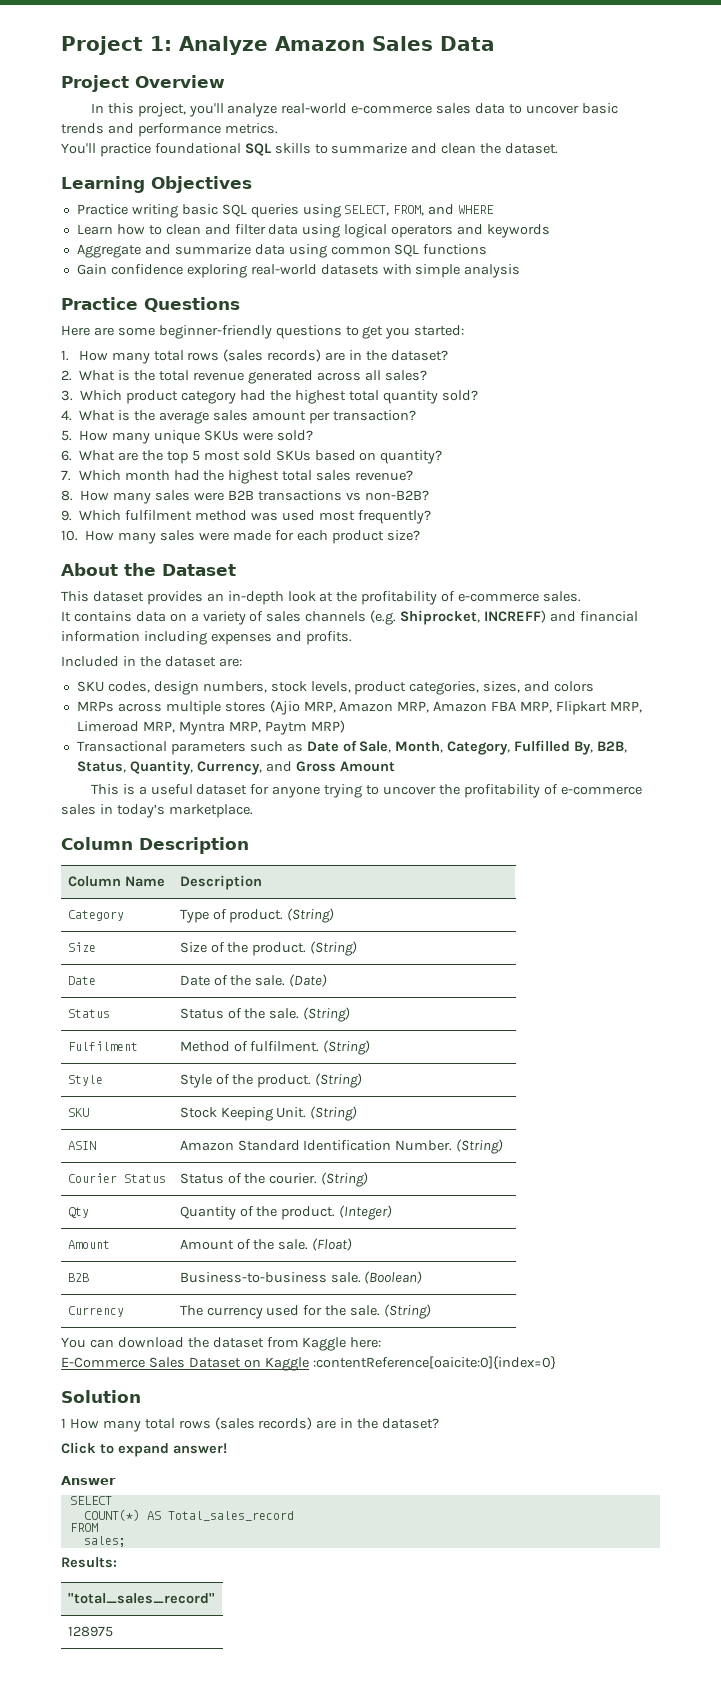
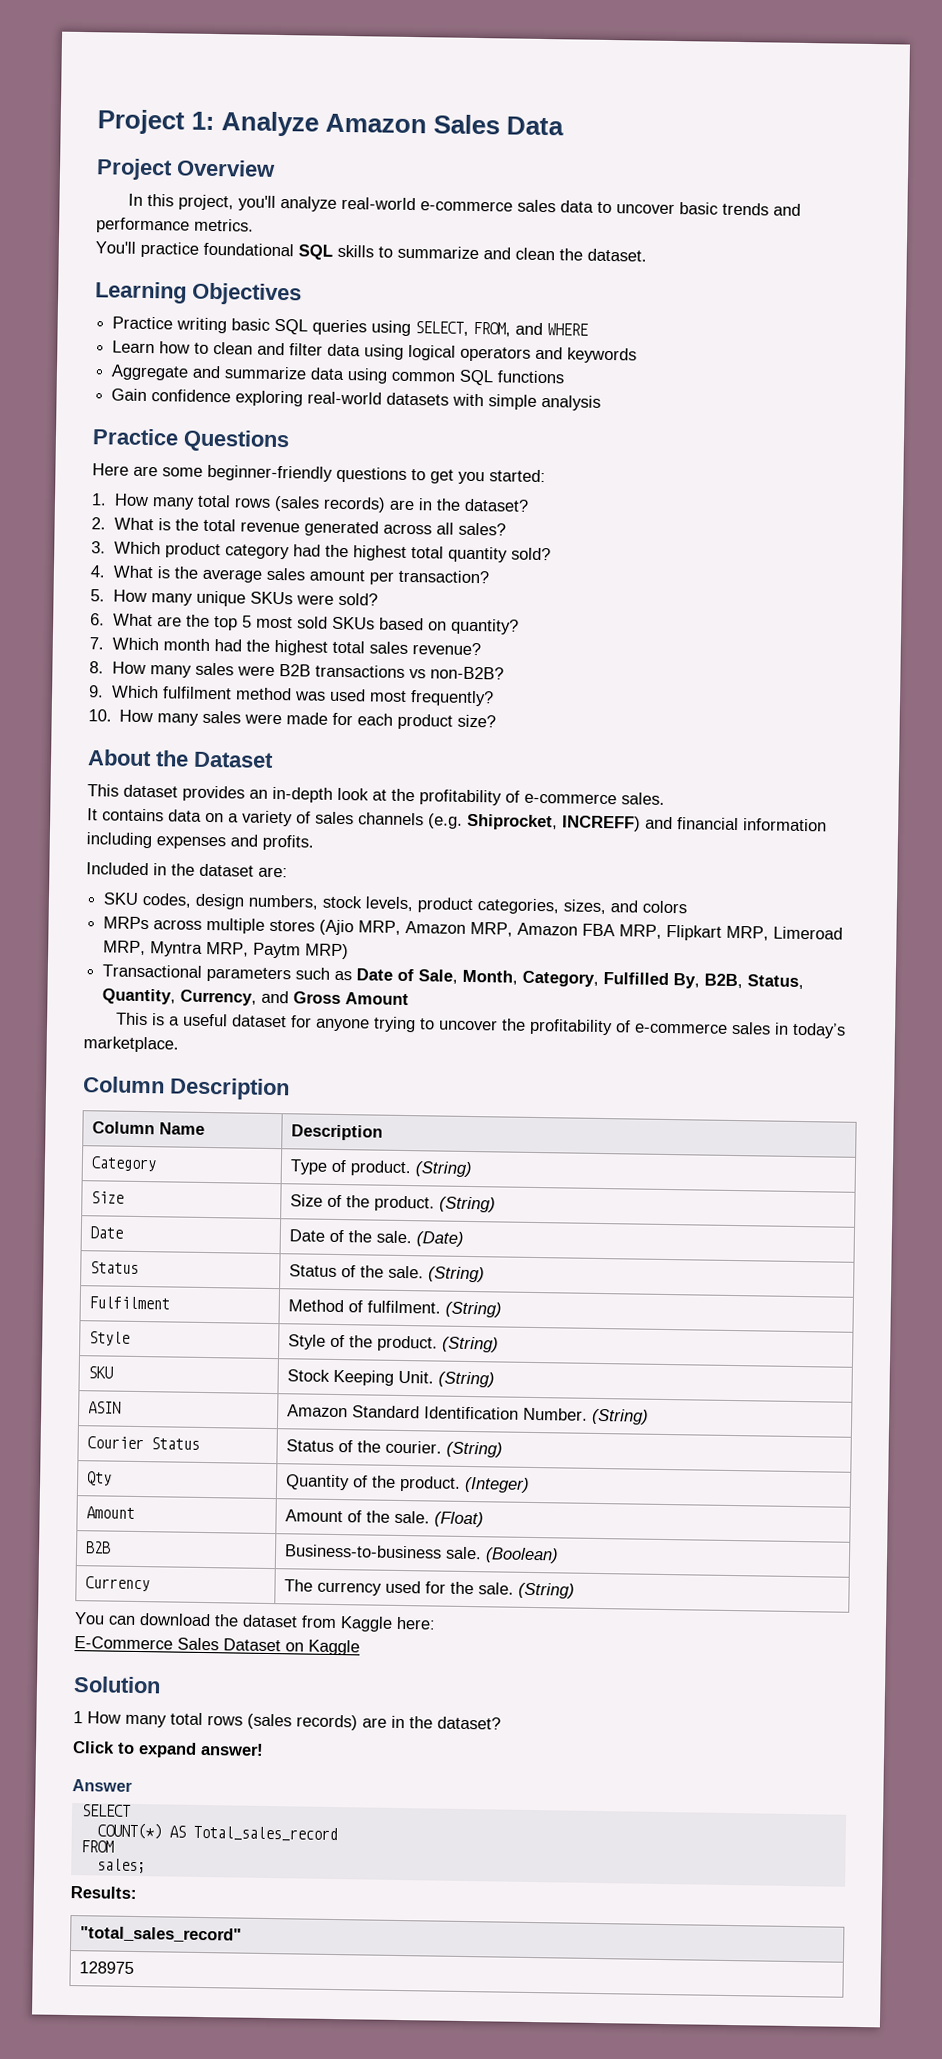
[312,1356,556,1370] :contentReference[oaicite:0]{index=0} -> (360, 1647) none

